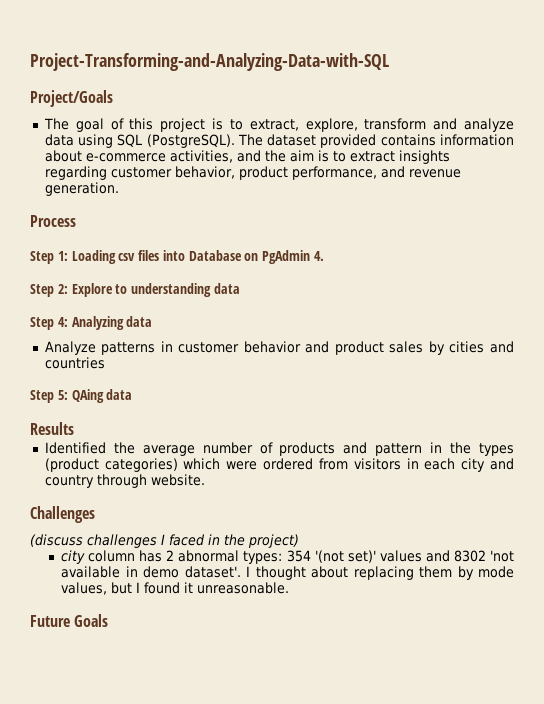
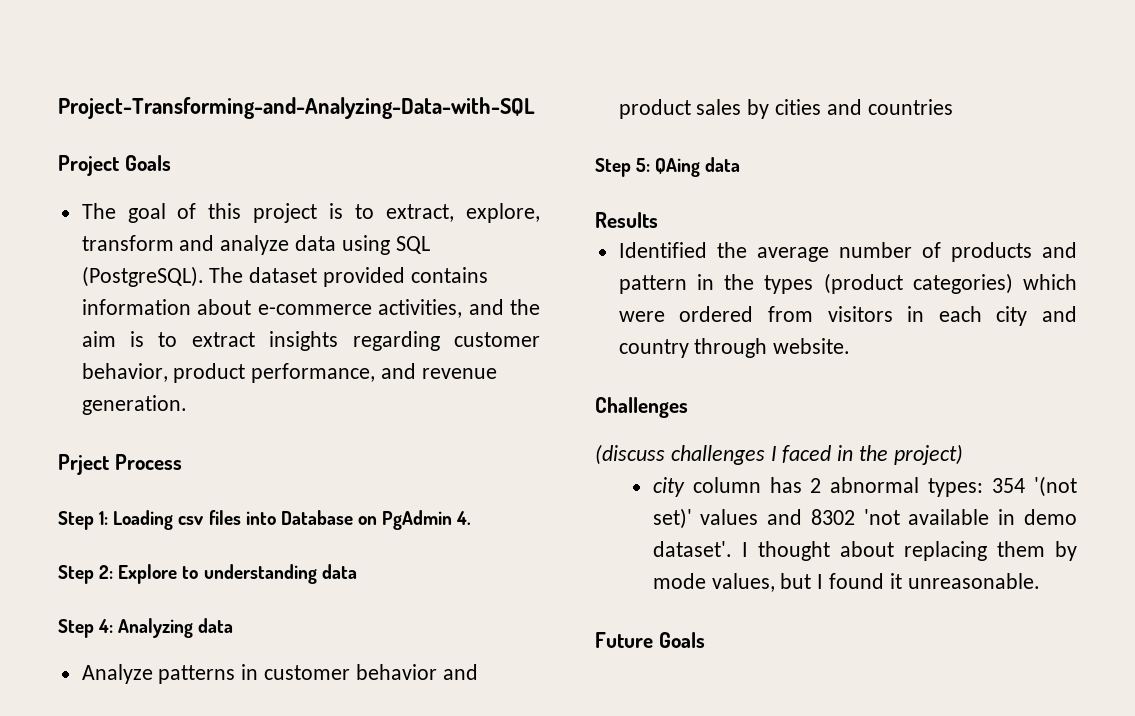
[30,90,113,107] Project/Goals -> [58,155,171,176] Project Goals
(119, 189) none -> [58,454,109,475] Prject

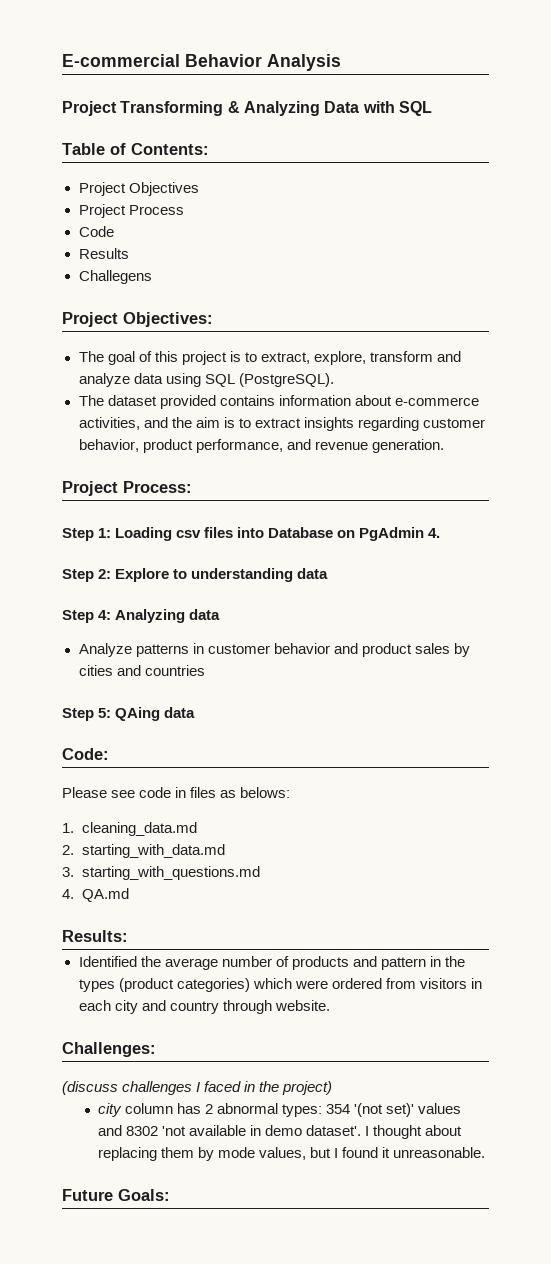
[58,97,535,119] [58,155,171,176] Project-Transforming-and-Analyzing-Data-with-SQL // Project Goals -> [62,54,341,71] [62,101,432,116] [62,143,209,155] [78,182,199,196] [78,204,184,218] [78,226,114,237] [78,248,129,259] [78,270,152,284] [62,312,213,327] E-commercial Behavior Analysis // Project Transforming & Analyzing Data with SQL // Table of Contents: // Project Objectives // Project Process // Code // Results // Challegens // Project Objectives:
(204, 276) none -> (334, 380) //
[58,454,182,475] Prject Process -> [62,481,192,496] Project Process:
[595,212,658,228] Results -> [62,748,109,760] [62,787,291,798] [62,822,197,836] [62,844,225,858] [62,866,260,880] [62,888,129,902] [62,930,128,942] Code: // Please see code in files as belows: // 1. cleaning_data.md // 2. starting_with_data.md // 3. starting_with_questions.md // 4. QA.md // Results:
[595,397,688,418] Challenges -> [62,1042,156,1057] Challenges:
[658,632,705,648] Goals -> [118,1189,170,1201] Goals:

